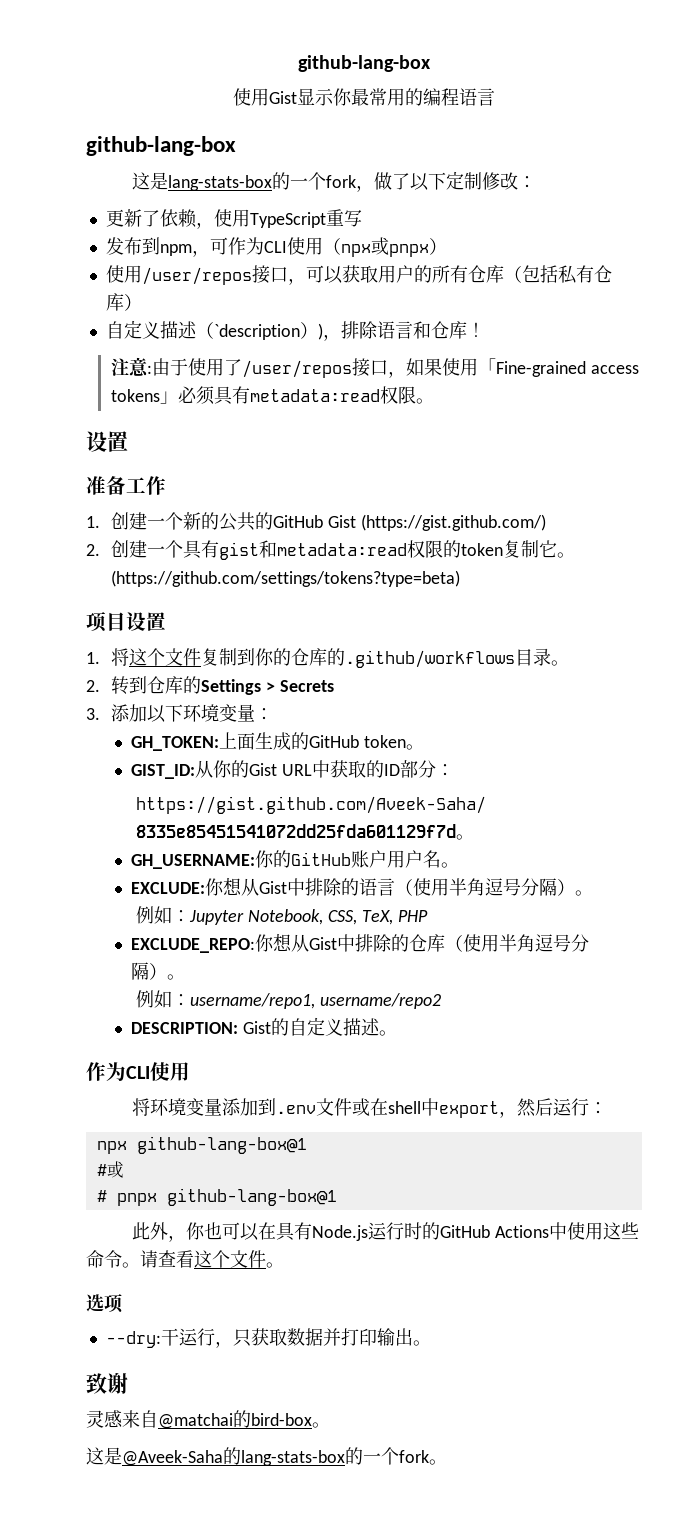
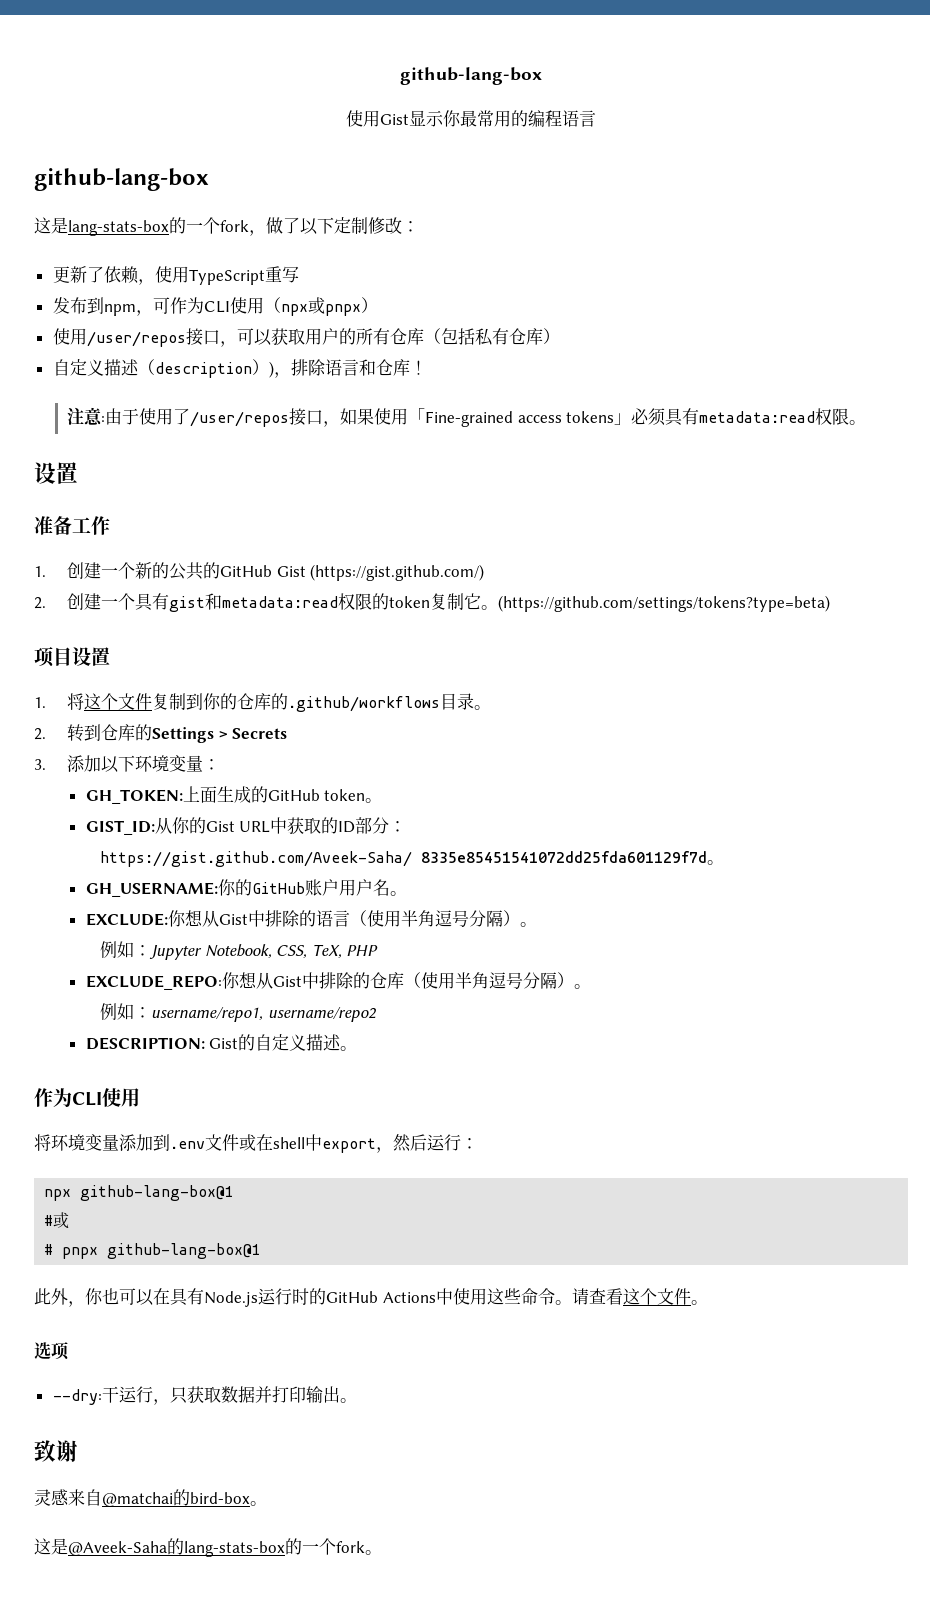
[213,324,300,340] `description -> [154,362,252,378] description

